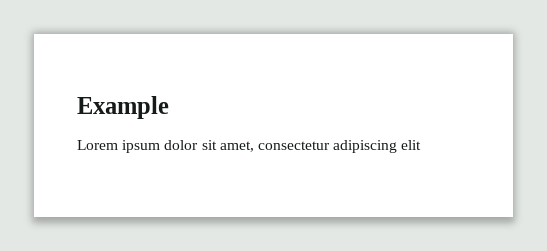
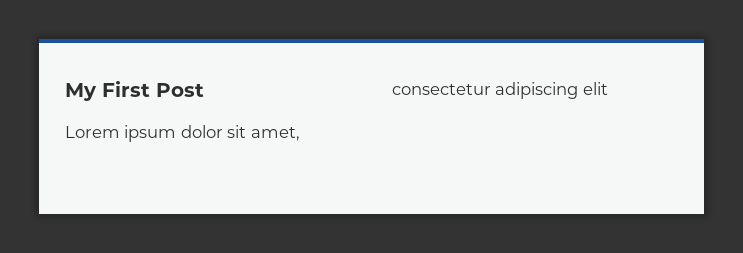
[77,96,169,119] Example -> [65,81,204,101] My First Post

